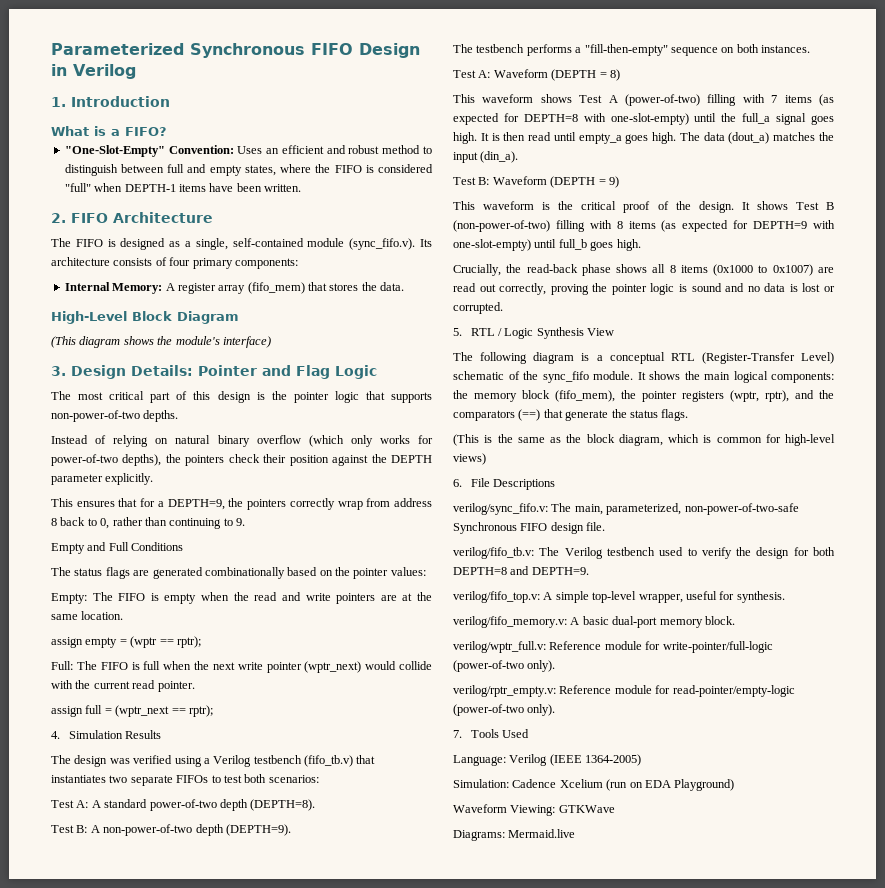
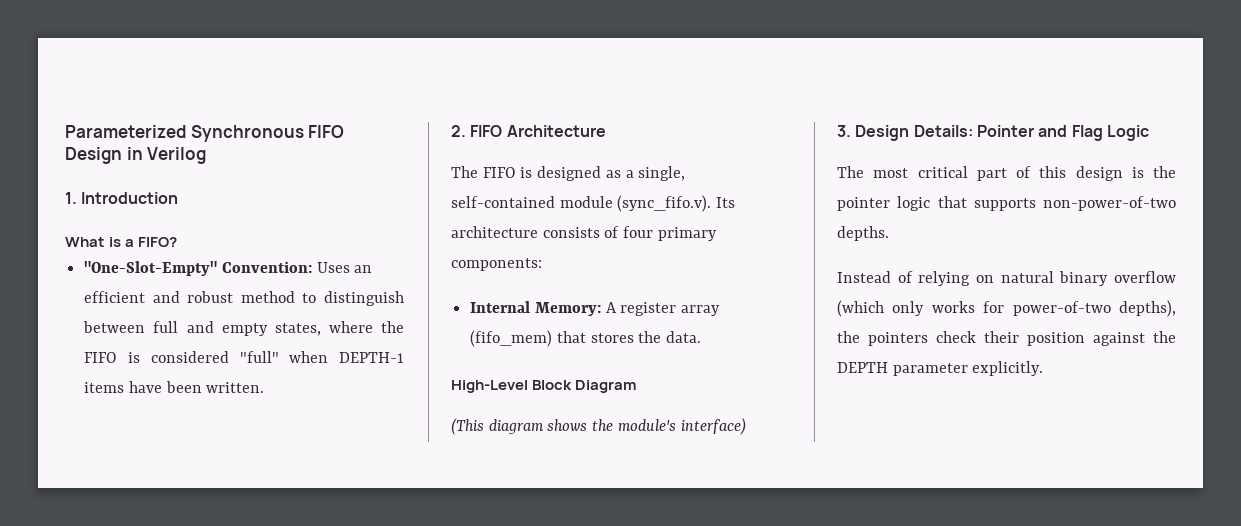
[51,498,433,510] [51,517,245,529] [51,542,184,554] [51,567,426,579] [51,592,433,604] [51,611,124,620] [51,636,201,648] [51,661,432,673] [51,680,195,692] [51,705,213,717] [51,730,161,739] [51,755,376,767] [51,774,319,786] [51,799,316,811] [51,824,291,836] [453,44,810,56] [453,69,620,81] [453,94,834,106] [453,113,835,125] [453,132,834,144] [453,151,519,163] [453,176,619,188] [453,201,834,213] [453,220,835,232] [453,239,641,251] [453,264,834,276] [453,283,835,295] [453,302,503,314] [453,327,615,339] [453,352,834,364] [453,371,834,383] [453,390,834,402] [453,409,689,421] [453,434,835,446] [453,453,486,465] [453,478,555,490] [453,503,799,515] [453,522,606,534] [453,547,836,559] [453,566,589,575] [453,591,785,603] [453,616,735,628] [453,641,773,653] [453,660,556,672] [453,685,795,697] [453,704,556,716] [453,729,529,738] [453,754,642,766] [453,779,735,791] [453,804,615,816] [453,829,576,841] // This ensures that for a DEPTH=9, the pointers correctly wrap from address 8 back to 0, rather than continuing to 9. // Empty and Full Conditions // The status flags are generated combinationally based on the pointer values: // Empty: The FIFO is empty when the read and write pointers are at the same location. // assign empty = (wptr == rptr); // Full: The FIFO is full when the next write pointer (wptr_next) would collide with the current read pointer. // assign full = (wptr_next == rptr); // 4. Simulation Results // The design was verified using a Verilog testbench (fifo_tb.v) that instantiates two separate FIFOs to test both scenarios: // Test A: A standard power-of-two depth (DEPTH=8). // Test B: A non-power-of-two depth (DEPTH=9). // The testbench performs a "fill-then-empty" sequence on both instances. // Test A: Waveform (DEPTH = 8) // This waveform shows Test A (power-of-two) filling with 7 items (as expected for DEPTH=8 with one-slot-empty) until the full_a signal goes high. It is then read until empty_a goes high. The data (dout_a) matches the input (din_a). // Test B: Waveform (DEPTH = 9) // This waveform is the critical proof of the design. It shows Test B (non-power-of-two) filling with 8 items (as expected for DEPTH=9 with one-slot-empty) until full_b goes high. // Crucially, the read-back phase shows all 8 items (0x1000 to 0x1007) are read out correctly, proving the pointer logic is sound and no data is lost or corrupted. // 5. RTL / Logic Synthesis View // The following diagram is a conceptual RTL (Register-Transfer Level) schematic of the sync_fifo module. It shows the main logical components: the memory block (fifo_mem), the pointer registers (wptr, rptr), and the comparators (==) that generate the status flags. // (This is the same as the block diagram, which is common for high-level views) // 6. File Descriptions // verilog/sync_fifo.v: The main, parameterized, non-power-of-two-safe Synchronous FIFO design file. // verilog/fifo_tb.v: The Verilog testbench used to verify the design for both DEPTH=8 and DEPTH=9. // verilog/fifo_top.v: A simple top-level wrapper, useful for synthesis. // verilog/fifo_memory.v: A basic dual-port memory block. // verilog/wptr_full.v: Reference module for write-pointer/full-logic (power-of-two only). // verilog/rptr_empty.v: Reference module for read-pointer/empty-logic (power-of-two only). // 7. Tools Used // Language: Verilog (IEEE 1364-2005) // Simulation: Cadence Xcelium (run on EDA Playground) // Waveform Viewing: GTKWave // Diagrams: Mermaid.live -> (1044, 368) none

